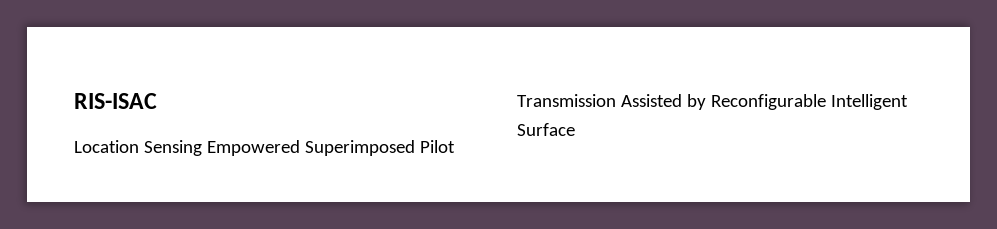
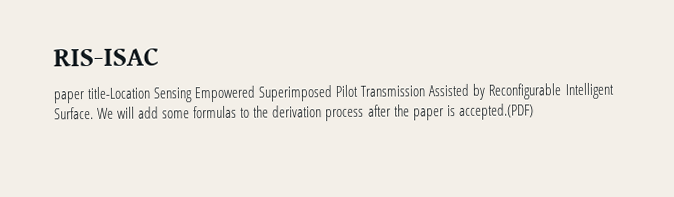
[74,140,139,153] Location -> [53,86,151,104] paper title-Location
[517,123,575,136] Surface -> [54,103,534,122] Surface. We will add some formulas to the derivation process after the paper is accepted.(PDF)

